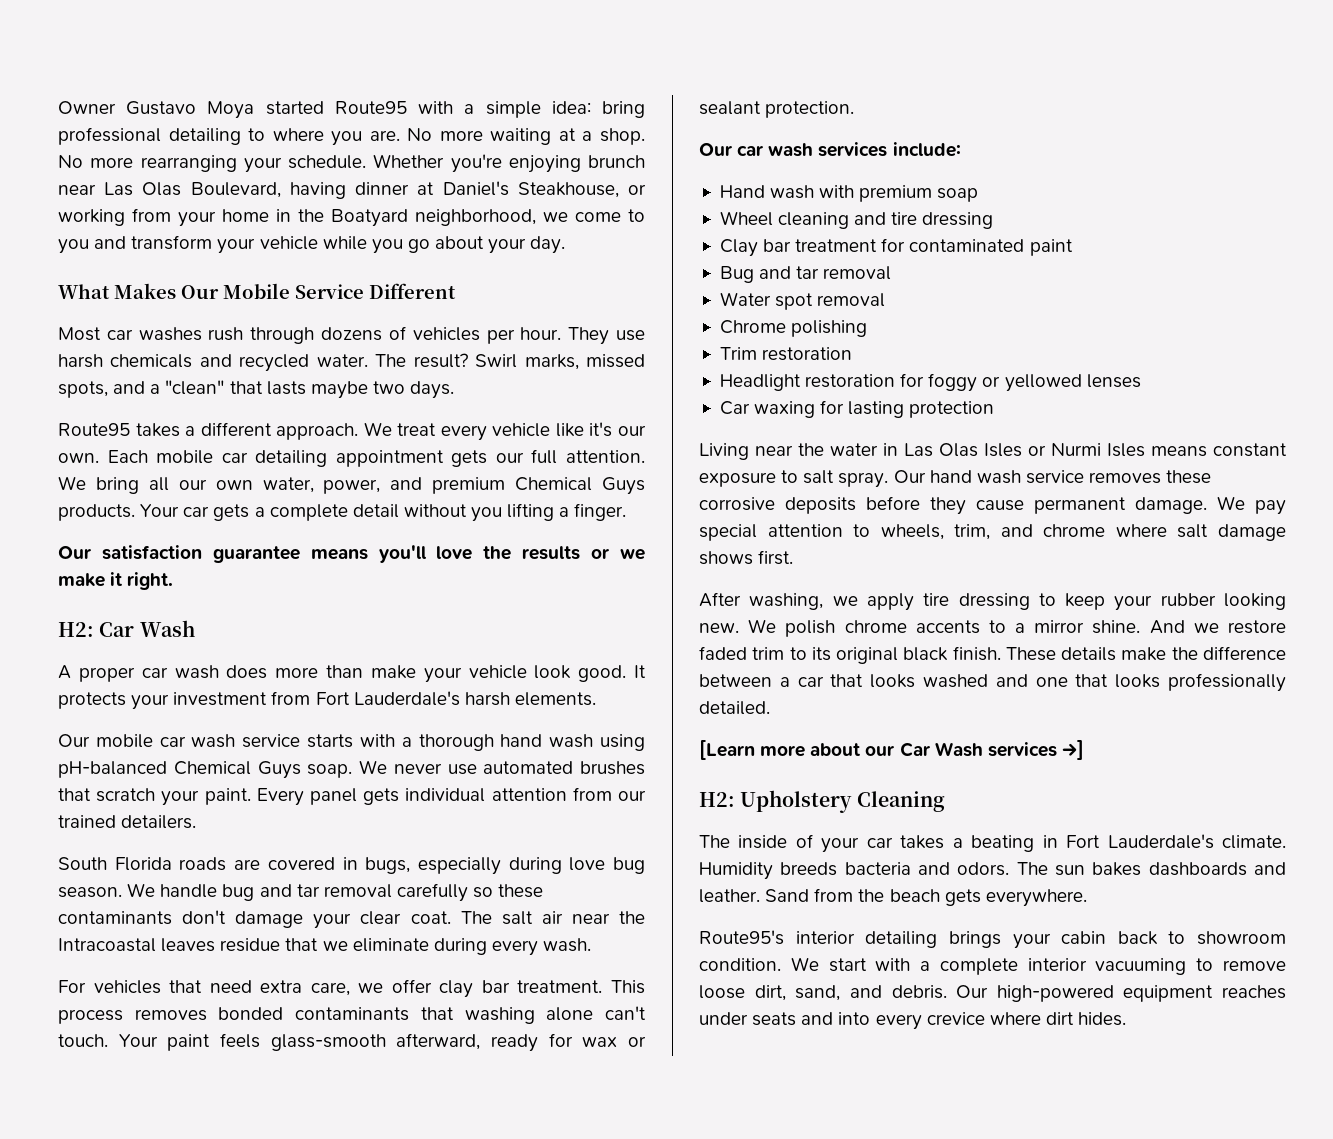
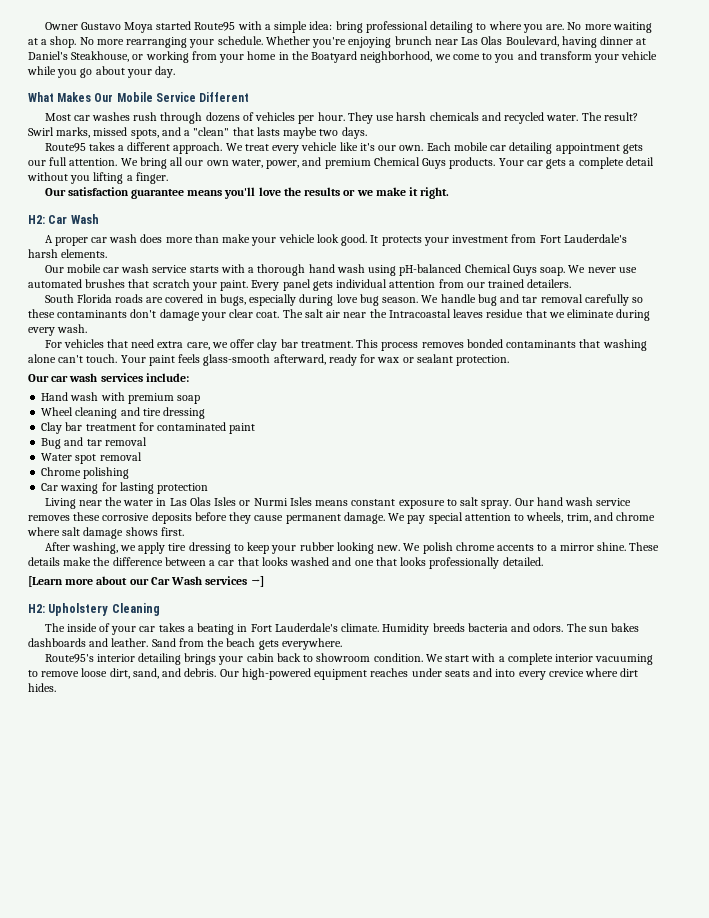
[719,347,853,361] [719,373,1141,392] // Trim restoration // Headlight restoration for foggy or yellowed lenses -> (130, 473) none
[1149,620,1286,634] [699,646,1001,664] And we restore faded trim to its original black finish. -> (627, 546) none

